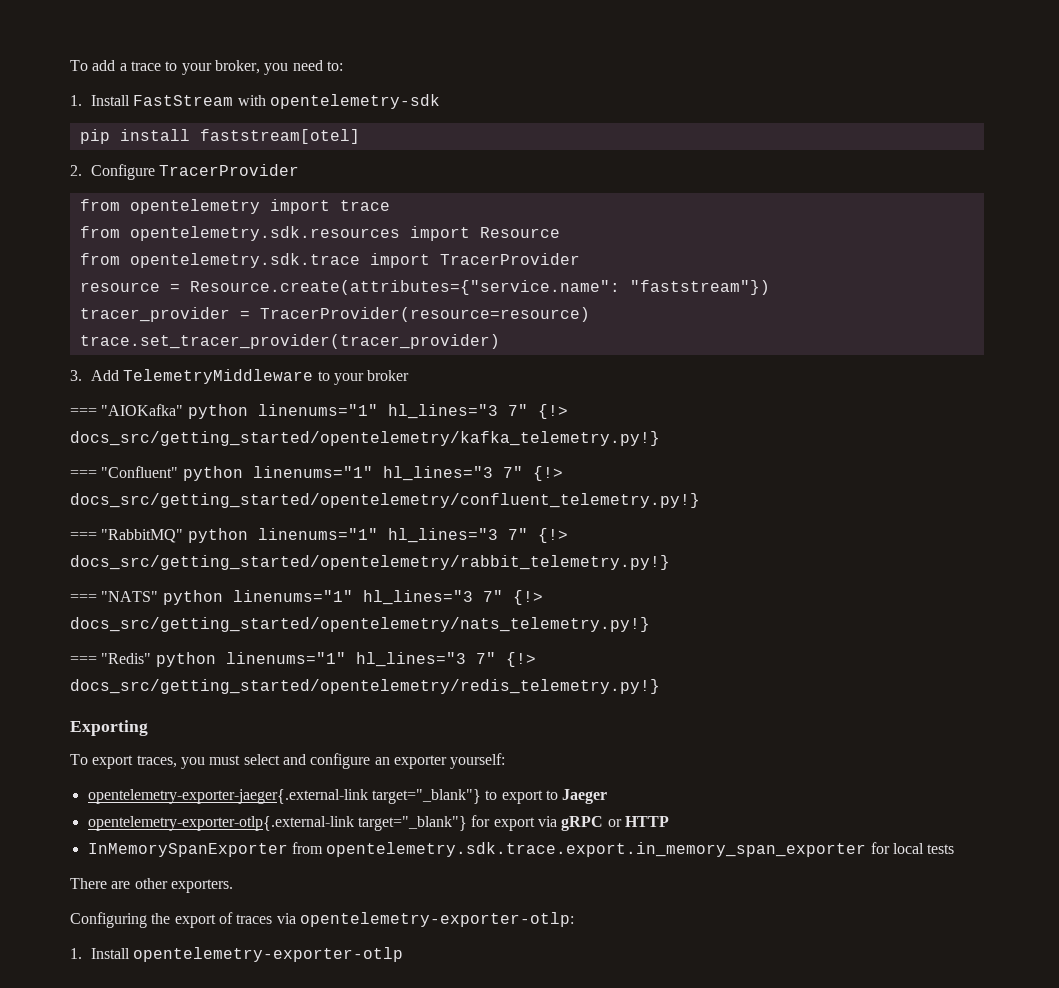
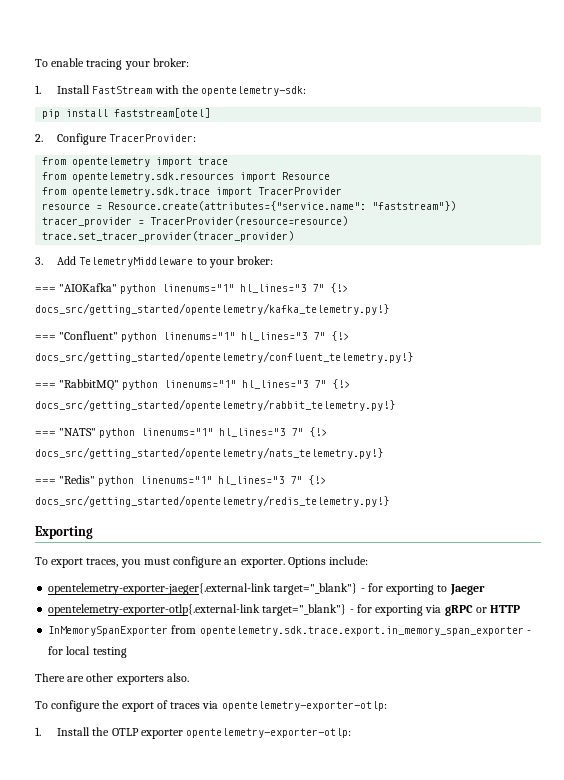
[70,60,343,75] To add a trace to your broker, you need to: -> [35,58,189,70] To enable tracing your broker:
[270,94,441,109] opentelemetry-sdk -> [181,85,307,96] the opentelemetry-sdk:
[159,164,300,176] TracerProvider -> [109,134,197,142] TracerProvider:
[367,370,410,381] broker -> [237,256,274,265] broker:
[243,753,506,769] select and configure an exporter yourself: -> [173,556,369,568] configure an exporter. Options include:
[485,790,543,804] to export -> [360,583,435,595] - for exporting
[471,815,535,831] for export -> [349,604,424,616] - for exporting
(867, 849) none -> [526,630,531,634] -
[927,844,955,854] tests -> [92,647,127,658] testing
[170,879,233,893] [70,912,147,928] exporters. // Configuring -> [116,673,189,685] [35,700,101,712] exporters also. // To configure
[133,947,404,962] opentelemetry-exporter-otlp -> [92,727,352,739] the OTLP exporter opentelemetry-exporter-otlp:

